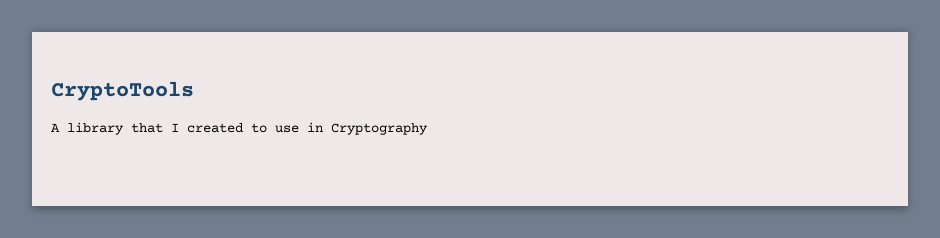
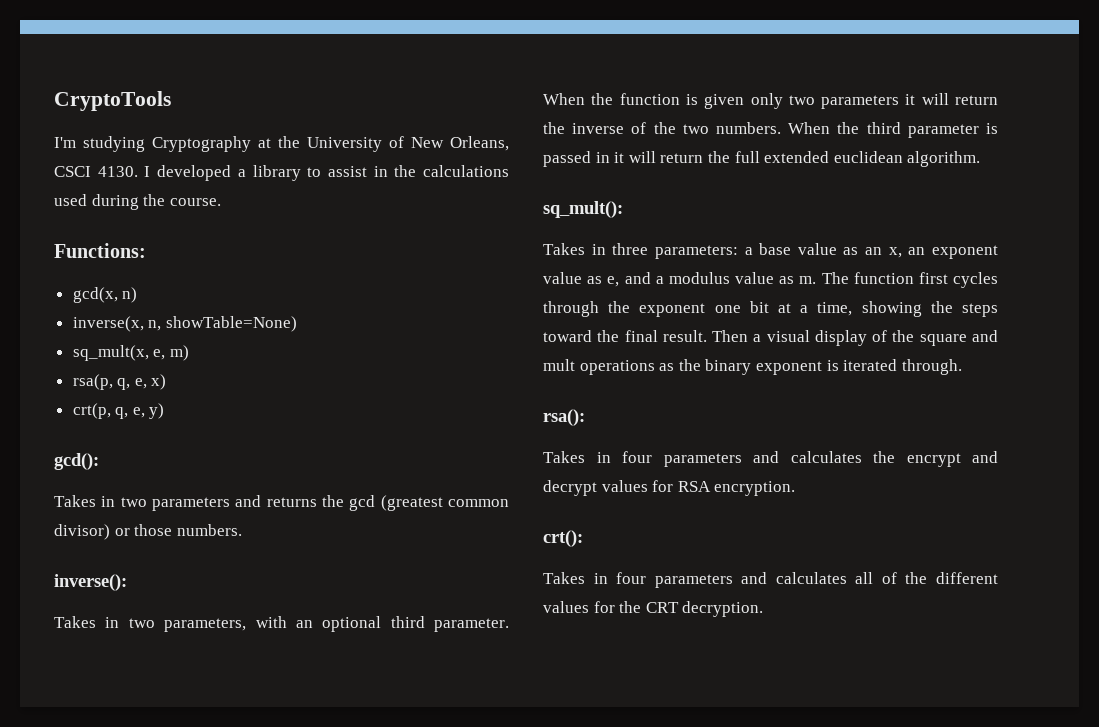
[51,122,428,135] A library that I created to use in Cryptography -> [54,136,509,152] [54,165,509,181] [54,194,221,210] [54,243,146,258] [72,287,138,303] [72,316,297,332] [72,345,189,361] [72,374,167,390] [72,403,165,419] [54,453,99,470] [54,495,509,511] [54,524,242,540] [54,574,127,591] [54,616,509,632] [543,93,998,109] [543,122,998,138] [543,151,981,167] [543,201,623,218] [543,243,998,259] [543,272,998,288] [543,301,998,317] [543,330,998,346] [543,359,962,375] [543,409,585,426] [543,451,998,467] [543,480,796,496] [543,530,583,547] [543,572,998,588] [543,601,764,617] I'm studying Cryptography at the University of New Orleans, CSCI 4130. I developed a library to assist in the calculations used during the course. // Functions: // gcd(x, n) // inverse(x, n, showTable=None) // sq_mult(x, e, m) // rsa(p, q, e, x) // crt(p, q, e, y) // gcd(): // Takes in two parameters and returns the gcd (greatest common divisor) or those numbers. // inverse(): // Takes in two parameters, with an optional third parameter. When the function is given only two parameters it will return the inverse of the two numbers. When the third parameter is passed in it will return the full extended euclidean algorithm. // sq_mult(): // Takes in three parameters: a base value as an x, an exponent value as e, and a modulus value as m. The function first cycles through the exponent one bit at a time, showing the steps toward the final result. Then a visual display of the square and mult operations as the binary exponent is iterated through. // rsa(): // Takes in four parameters and calculates the encrypt and decrypt values for RSA encryption. // crt(): // Takes in four parameters and calculates all of the different values for the CRT decryption.

